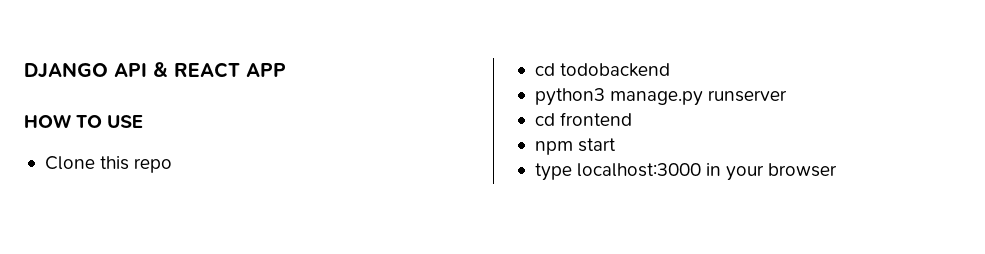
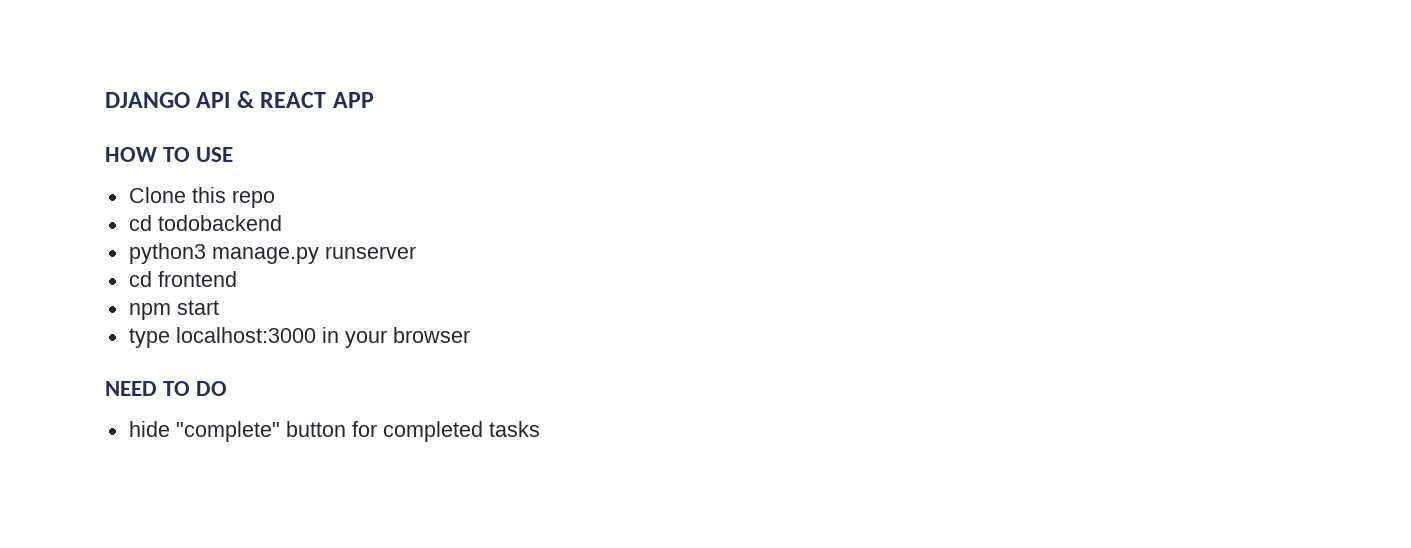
(838, 170) none -> [105,381,228,396] [128,421,540,442] // NEED TO DO // hide "complete" button for completed tasks

